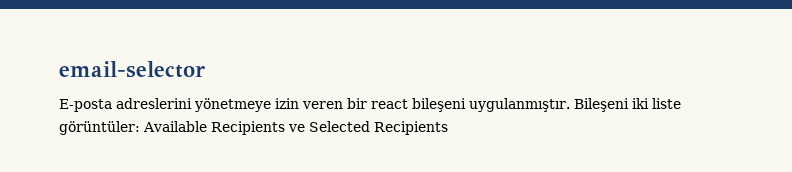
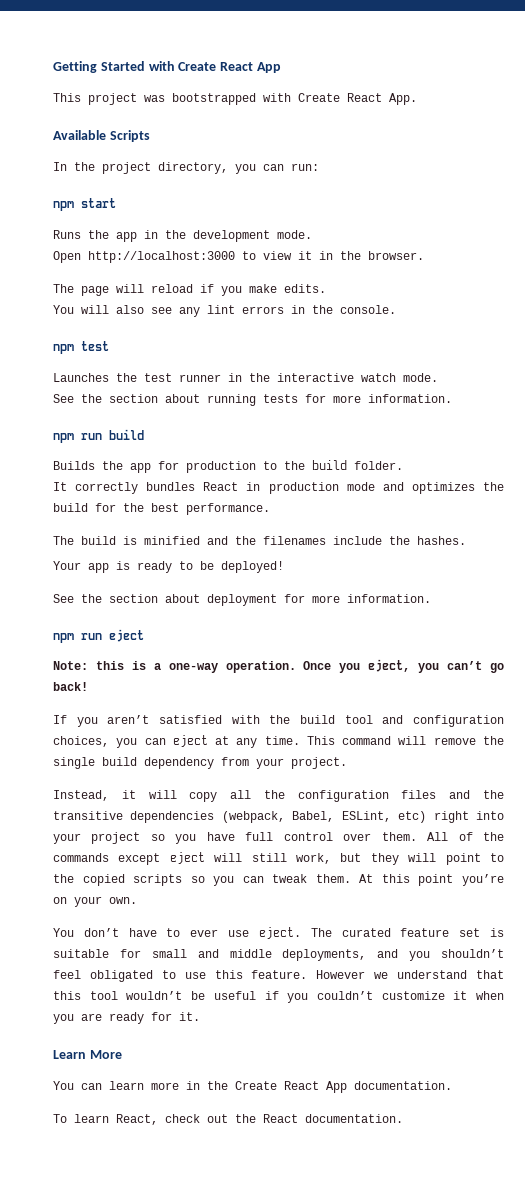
[59,61,205,78] [59,98,681,112] [59,121,448,135] email-selector // E-posta adreslerini yönetmeye izin veren bir react bileşeni uygulanmıştır. Bileşeni iki liste görüntüler: Available Recipients ve Selected Recipients -> [53,61,281,73] [53,93,417,105] [53,130,150,142] [53,162,319,174] [53,198,116,211] [53,230,312,242] [53,251,424,263] [53,284,326,296] [53,305,396,317] [53,341,109,354] [53,373,438,382] [53,394,452,406] [53,429,144,443] [53,460,403,473] [53,482,504,494] [53,503,270,515] [53,536,466,545] [53,561,284,573] [53,594,431,606] [53,629,144,643] [53,659,505,673] [53,682,88,691] [53,715,505,727] [53,735,504,748] [53,757,347,769] [53,790,504,802] [53,811,505,823] [53,832,504,844] [53,852,504,865] [53,874,504,886] [53,896,137,907] [53,927,504,939] [53,949,504,961] [53,970,505,982] [53,991,504,1003] [53,1012,200,1024] [53,1050,122,1059] [53,1081,452,1093] [53,1114,403,1125] Getting Started with Create React App // This project was bootstrapped with Create React App. // Available Scripts // In the project directory, you can run: // npm start // Runs the app in the development mode. // Open http://localhost:3000 to view it in the browser. // The page will reload if you make edits. // You will also see any lint errors in the console. // npm test // Launches the test runner in the interactive watch mode. // See the section about running tests for more information. // npm run build // Builds the app for production to the build folder. // It correctly bundles React in production mode and optimizes the build for the best performance. // The build is minified and the filenames include the hashes. // Your app is ready to be deployed! // See the section about deployment for more information. // npm run eject // Note: this is a one-way operation. Once you eject, you can’t go back! // If you aren’t satisfied with the build tool and configuration choices, you can eject at any time. This command will remove the single build dependency from your project. // Instead, it will copy all the configuration files and the transitive dependencies (webpack, Babel, ESLint, etc) right into your project so you have full control over them. All of the commands except eject will still work, but they will point to the copied scripts so you can tweak them. At this point you’re on your own. // You don’t have to ever use eject. The curated feature set is suitable for small and middle deployments, and you shouldn’t feel obligated to use this feature. However we understand that this tool wouldn’t be useful if you couldn’t customize it when you are ready for it. // Learn More // You can learn more in the Create React App documentation. // To learn React, check out the React documentation.

